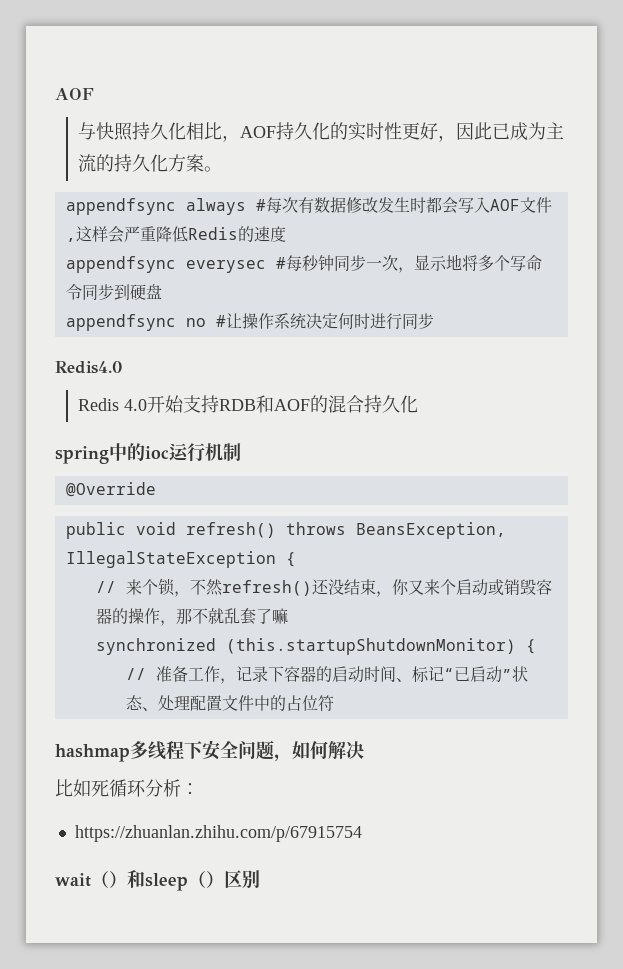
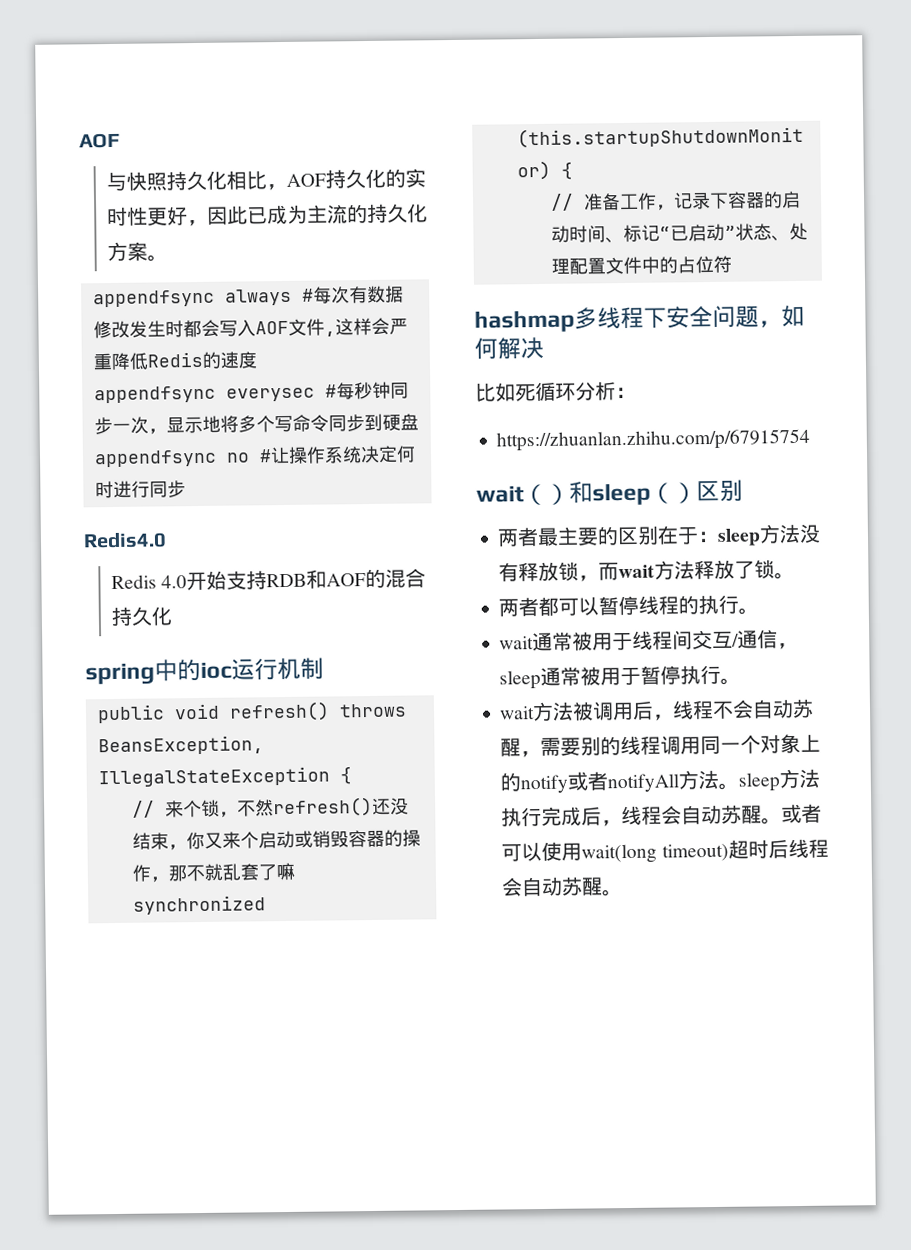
[65,482,156,497] // @Override -> (324, 668) none
(260, 879) none -> [497,523,822,547] [498,559,796,582] [498,594,760,617] [499,629,799,652] [499,664,742,690] [499,698,815,722] [500,733,822,758] [500,768,821,794] [501,803,823,827] [501,838,829,864] [501,876,624,897] // 两者最主要的区别在于：sleep方法没有释放锁，而wait方法释放了锁。 // 两者都可以暂停线程的执行。 // wait通常被用于线程间交互/通信，sleep通常被用于暂停执行。 // wait方法被调用后，线程不会自动苏醒，需要别的线程调用同一个对象上的notify或者notifyAll方法。sleep方法执行完成后，线程会自动苏醒。或者可以使用wait(long timeout)超时后线程会自动苏醒。

